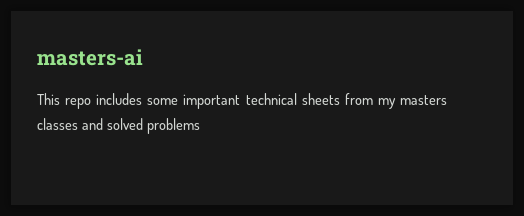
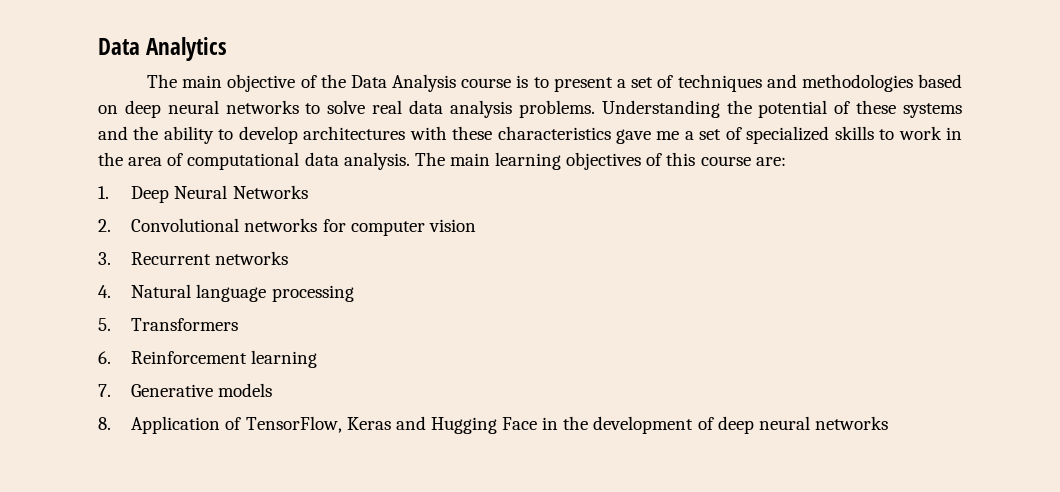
[37,49,143,66] [37,93,447,109] [37,118,200,134] masters-ai // This repo includes some important technical sheets from my masters classes and solved problems -> [98,37,228,61] [147,74,962,92] [98,100,963,118] [98,126,963,144] [98,152,786,170] [98,185,308,203] [98,218,476,236] [98,251,289,265] [98,284,354,302] [98,318,239,331] [98,350,318,368] [98,383,273,397] [98,416,888,434] Data Analytics // The main objective of the Data Analysis course is to present a set of techniques and methodologies based on deep neural networks to solve real data analysis problems. Understanding the potential of these systems and the ability to develop architectures with these characteristics gave me a set of specialized skills to work in the area of computational data analysis. The main learning objectives of this course are: // 1. Deep Neural Networks // 2. Convolutional networks for computer vision // 3. Recurrent networks // 4. Natural language processing // 5. Transformers // 6. Reinforcement learning // 7. Generative models // 8. Application of TensorFlow, Keras and Hugging Face in the development of deep neural networks

